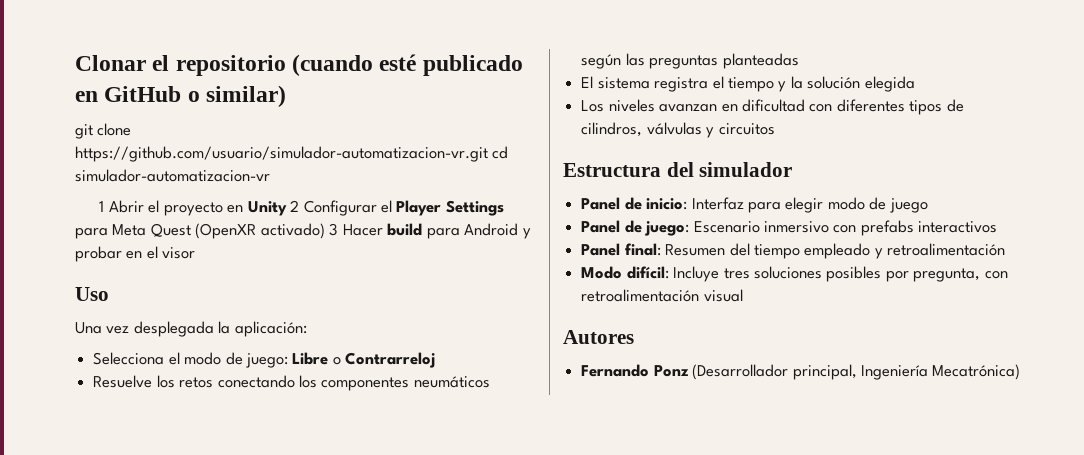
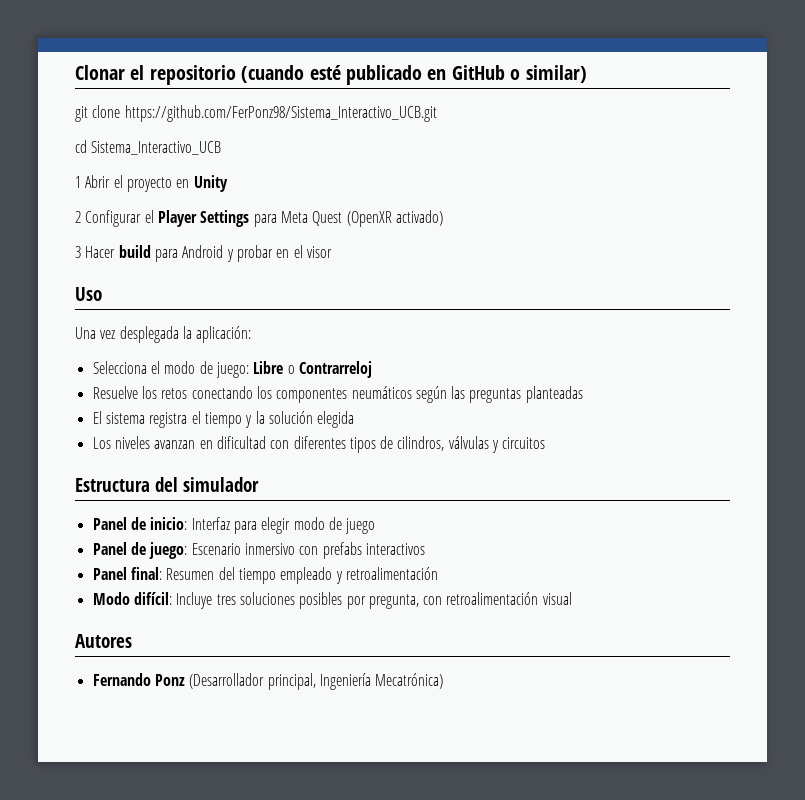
[75,146,509,162] [75,169,270,182] https://github.com/usuario/simulador-automatizacion-vr.git cd simulador-automatizacion-vr -> [124,105,437,122] [75,140,222,155] https://github.com/FerPonz98/Sistema_Interactivo_UCB.git // cd Sistema_Interactivo_UCB
(287, 208) none -> (228, 183) //
(325, 231) none -> (443, 218) //

